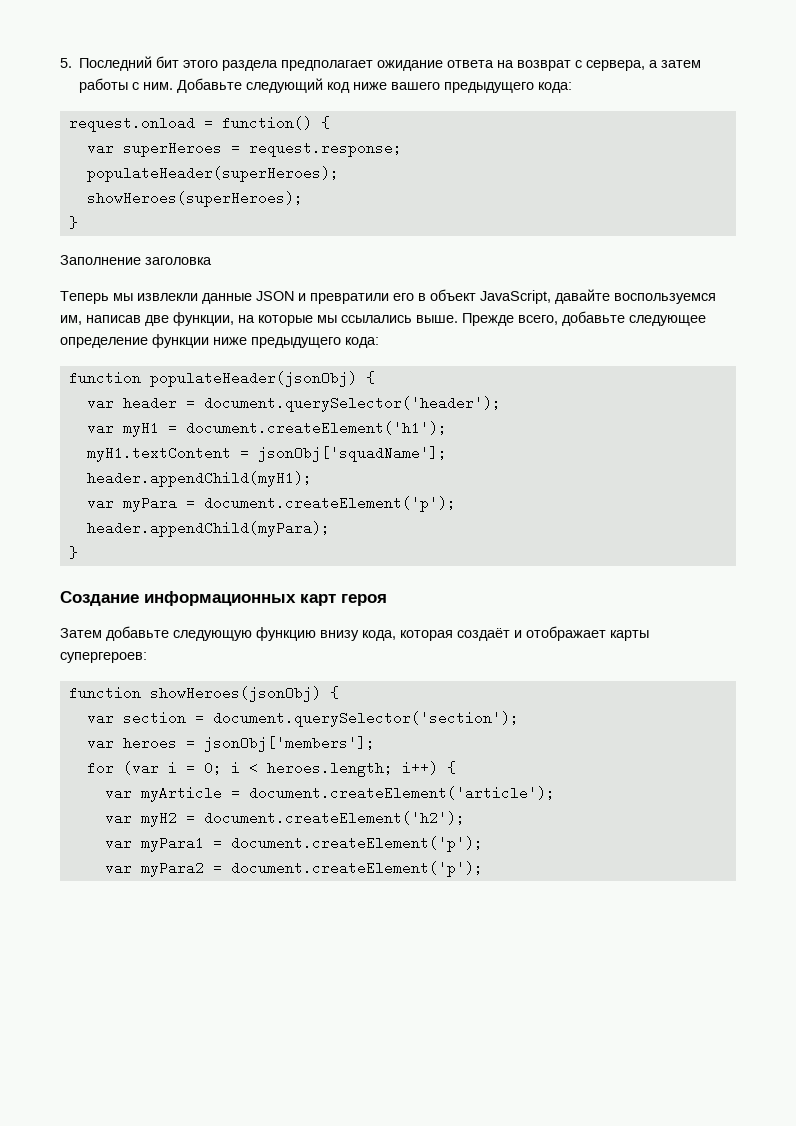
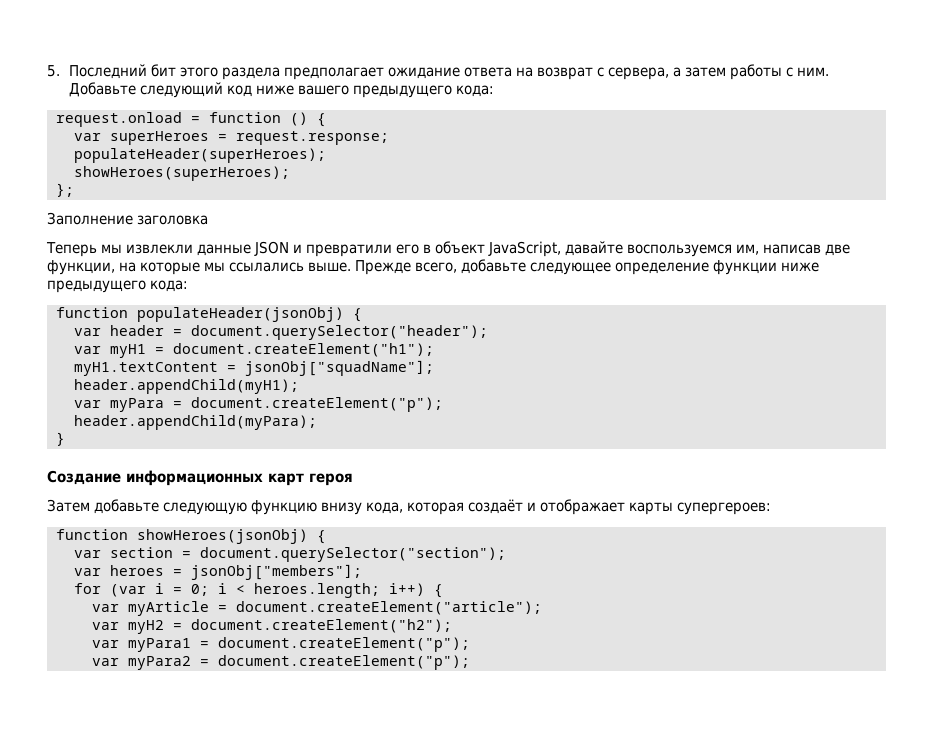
[221,116,312,130] function() -> [208,112,308,126] function ()
[68,216,78,229] } -> [55,183,74,197] };
[203,396,501,412] document.querySelector('header'); -> [190,325,488,340] document.querySelector("header");
[185,421,447,435] document.createElement('h1'); -> [172,343,434,357] document.createElement("h1");
[257,446,447,462] jsonObj['squadName']; -> [244,360,434,376] jsonObj["squadName"];
[203,496,456,512] document.createElement('p'); -> [190,397,443,412] document.createElement("p");
[212,711,519,727] document.querySelector('section'); -> [199,547,506,562] document.querySelector("section");
[203,736,375,752] jsonObj['members']; -> [190,564,362,580] jsonObj["members"];
[248,786,555,800] document.createElement('article'); -> [235,601,542,615] document.createElement("article");
[203,811,465,825] document.createElement('h2'); -> [190,619,452,633] document.createElement("h2");
[230,836,483,852] document.createElement('p'); -> [217,637,470,652] document.createElement("p");
[230,861,483,877] document.createElement('p'); -> [217,655,470,670] document.createElement("p");

